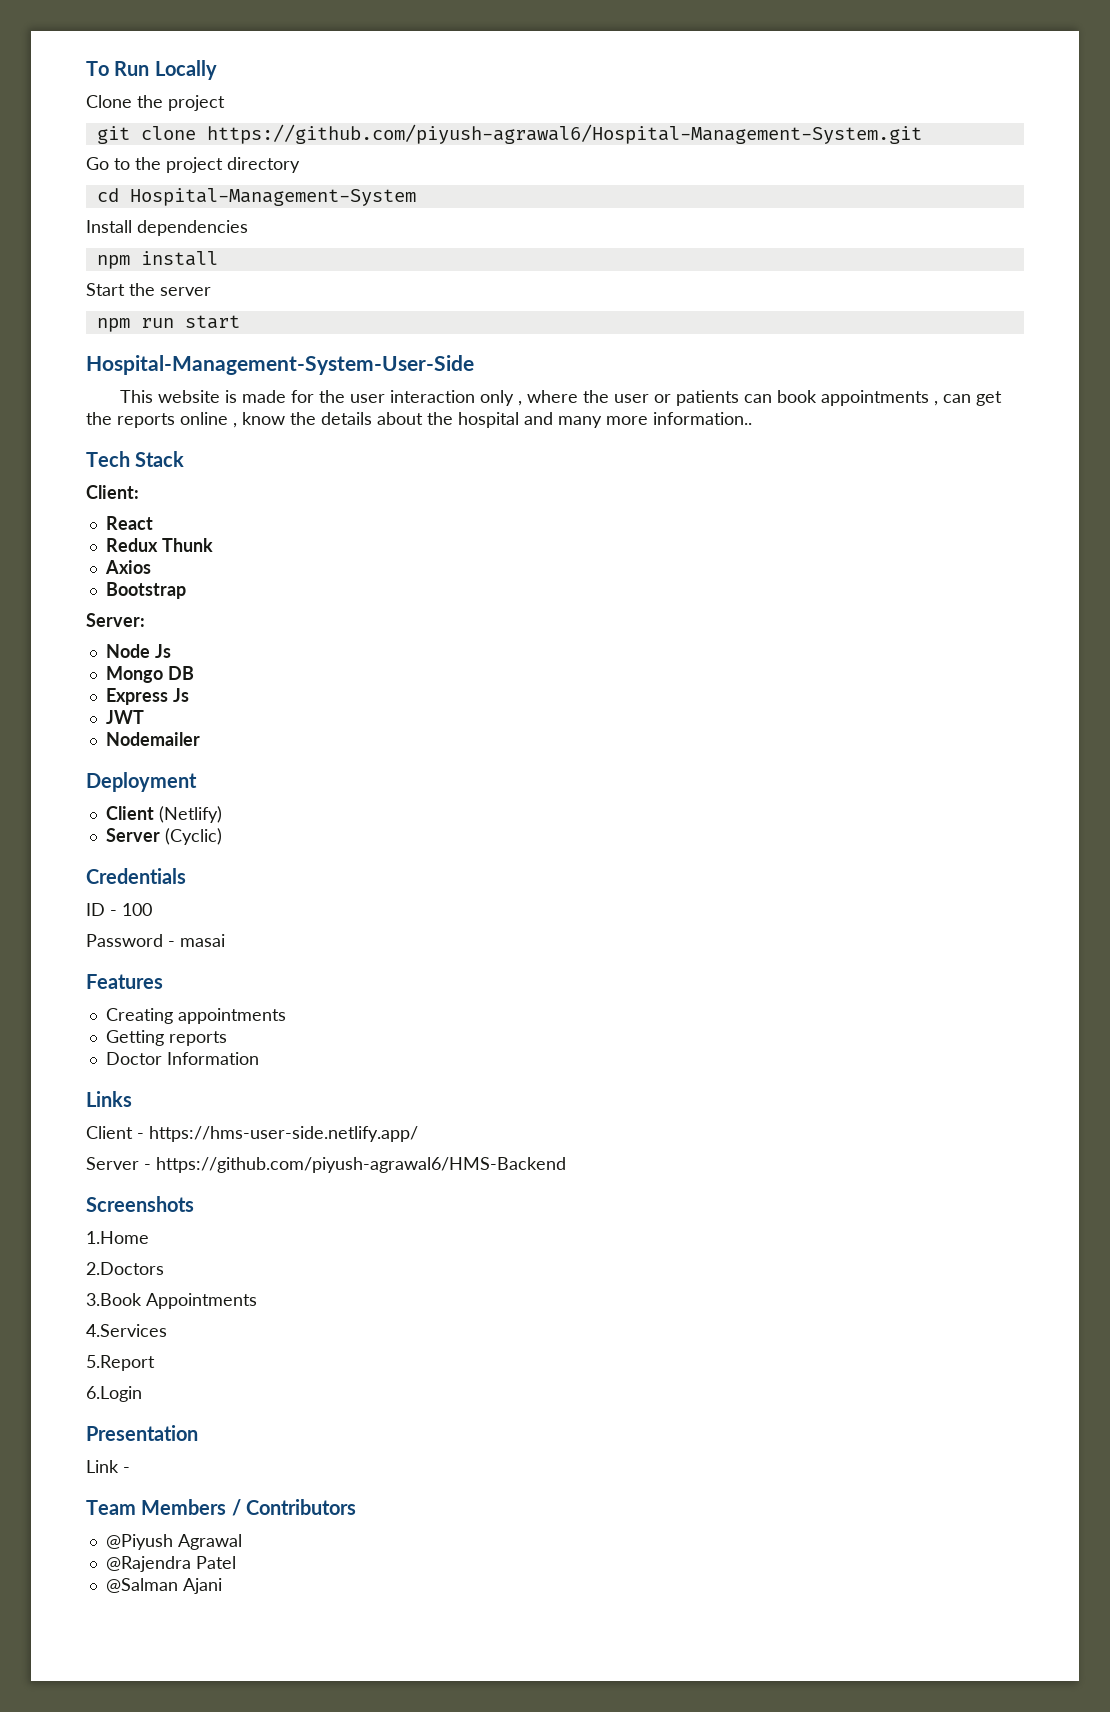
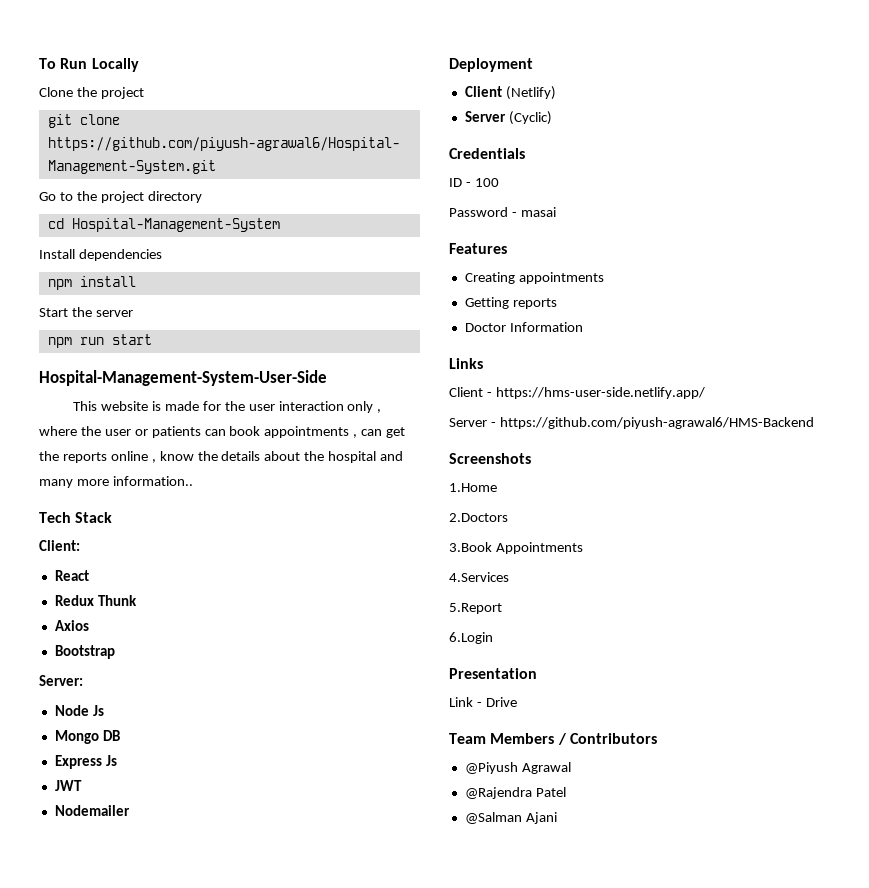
(130, 1470) none -> [485,697,517,707] Drive

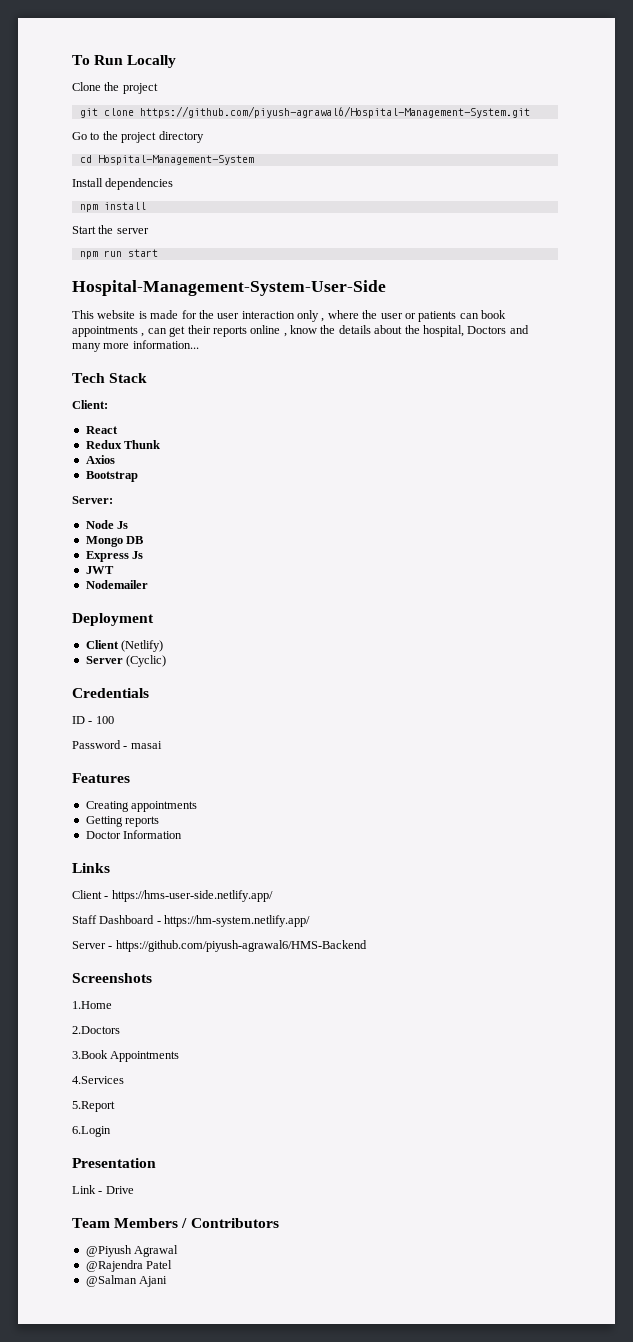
[39,451,59,461] the -> [187,325,211,334] their
[328,451,377,463] hospital -> [422,325,507,337] hospital, Doctors
[112,476,193,486] information.. -> [132,340,199,349] information...
(705, 393) none -> [72,915,311,927] // Staff Dashboard - https://hm-system.netlify.app/

